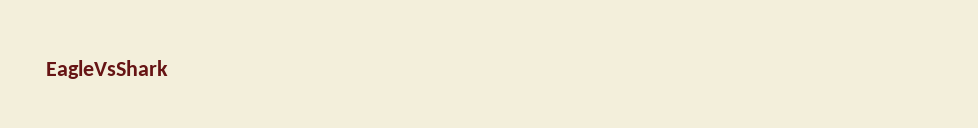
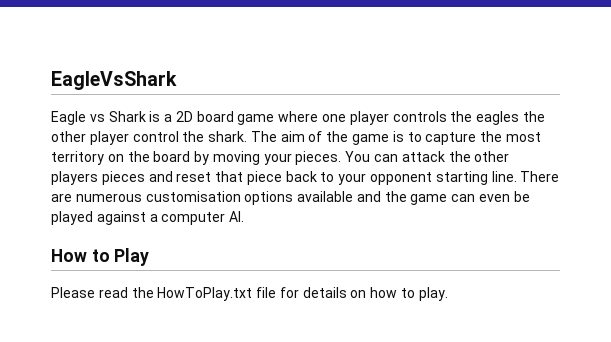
(168, 69) none -> [51,111,545,125] [51,131,541,145] [51,151,510,165] [51,171,560,185] [51,191,530,205] [51,211,245,225] [51,248,150,266] [51,287,448,301] // Eagle vs Shark is a 2D board game where one player controls the eagles the other player control the shark. The aim of the game is to capture the most territory on the board by moving your pieces. You can attack the other players pieces and reset that piece back to your opponent starting line. There are numerous customisation options available and the game can even be played against a computer AI. // How to Play // Please read the HowToPlay.txt file for details on how to play.

